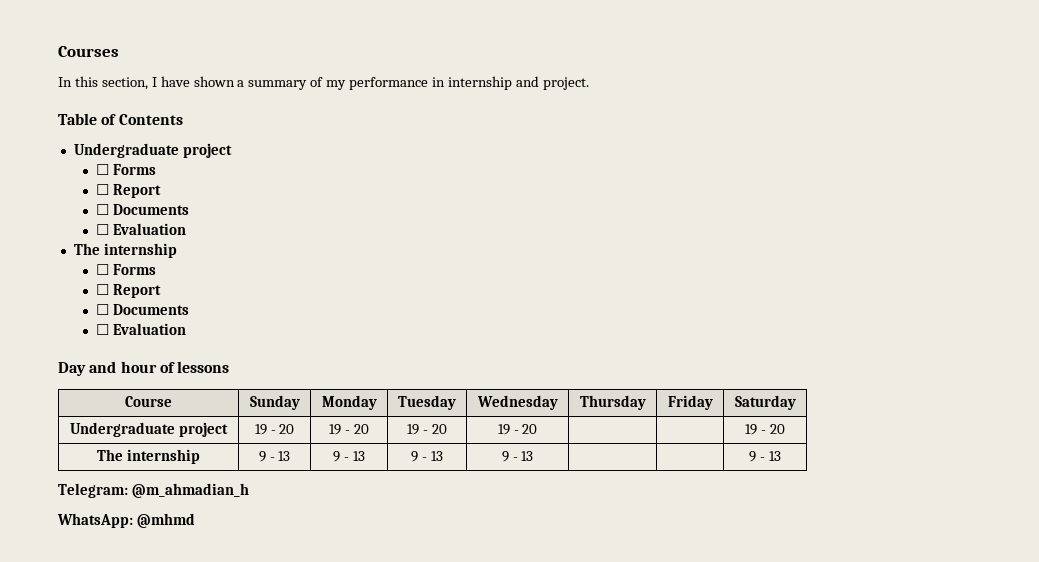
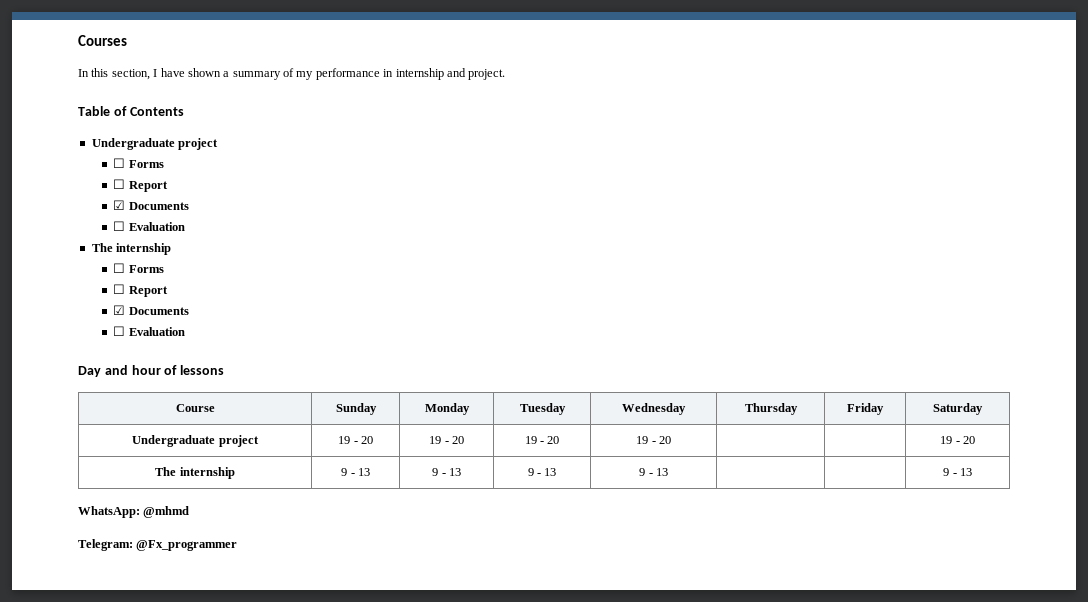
[95,204,109,215] ☐ -> [113,200,126,210] ☑
[95,304,109,315] ☐ -> [113,305,126,315] ☑
[58,483,249,498] // Telegram: @m_ahmadian_h -> (972, 472) none
(195, 520) none -> [78,539,238,551] // Telegram: @Fx_programmer

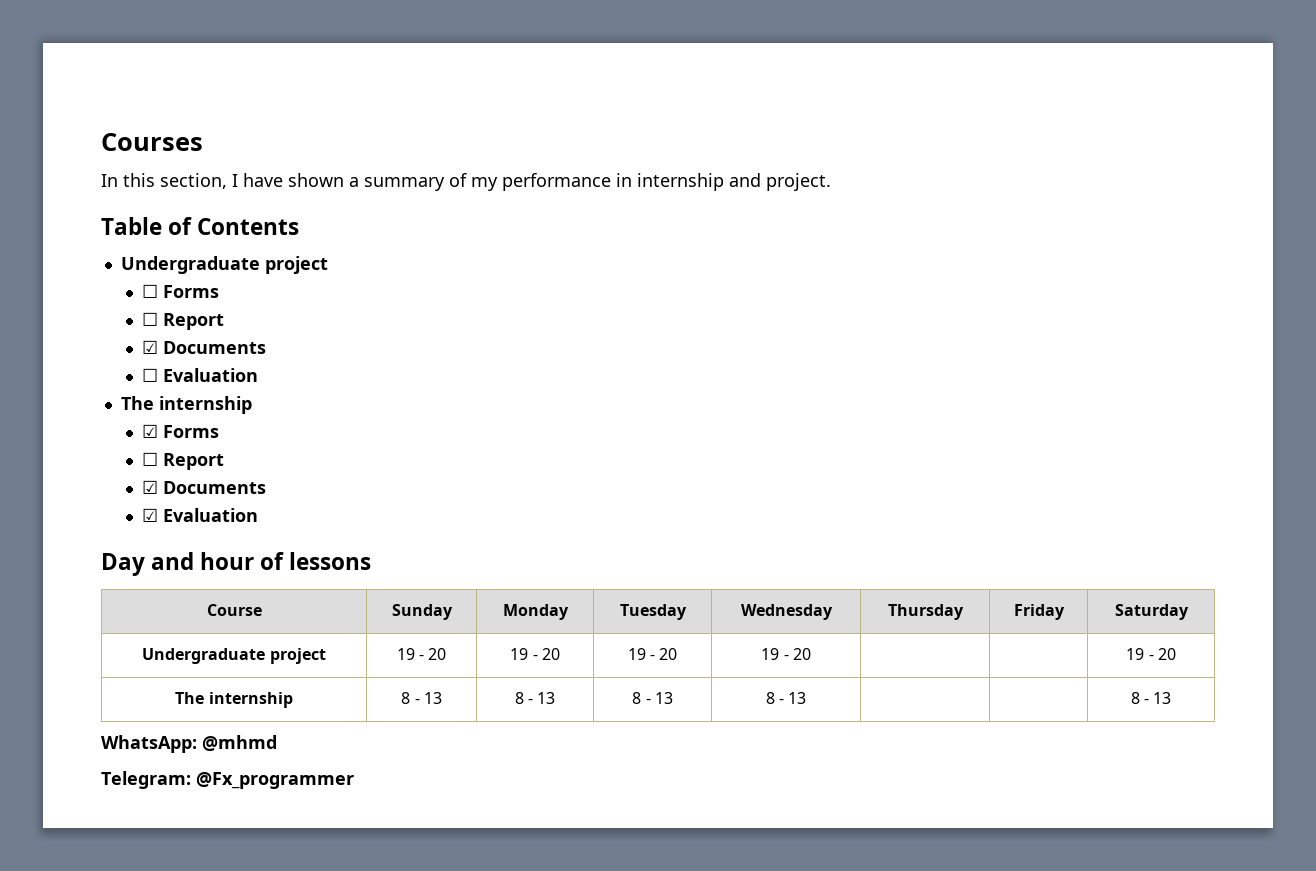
[113,263,164,273] [113,284,168,297] [113,305,189,315] [113,326,126,336] ☐ Forms // ☐ Report // ☑ Documents // ☐ -> [142,424,220,438] [142,452,225,470] [142,480,267,494] [142,508,159,522] ☑ Forms // ☐ Report // ☑ Documents // ☑
[341,468,370,476] [432,468,461,476] [527,468,557,476] [639,468,646,476] 9 - 13 | 9 - 13 | 9 - 13 | 9 -> [401,692,442,704] [514,692,556,704] [632,692,673,704] [765,692,775,704] 8 - 13 | 8 - 13 | 8 - 13 | 8
[943,468,950,476] 9 -> [1130,692,1140,704] 8

